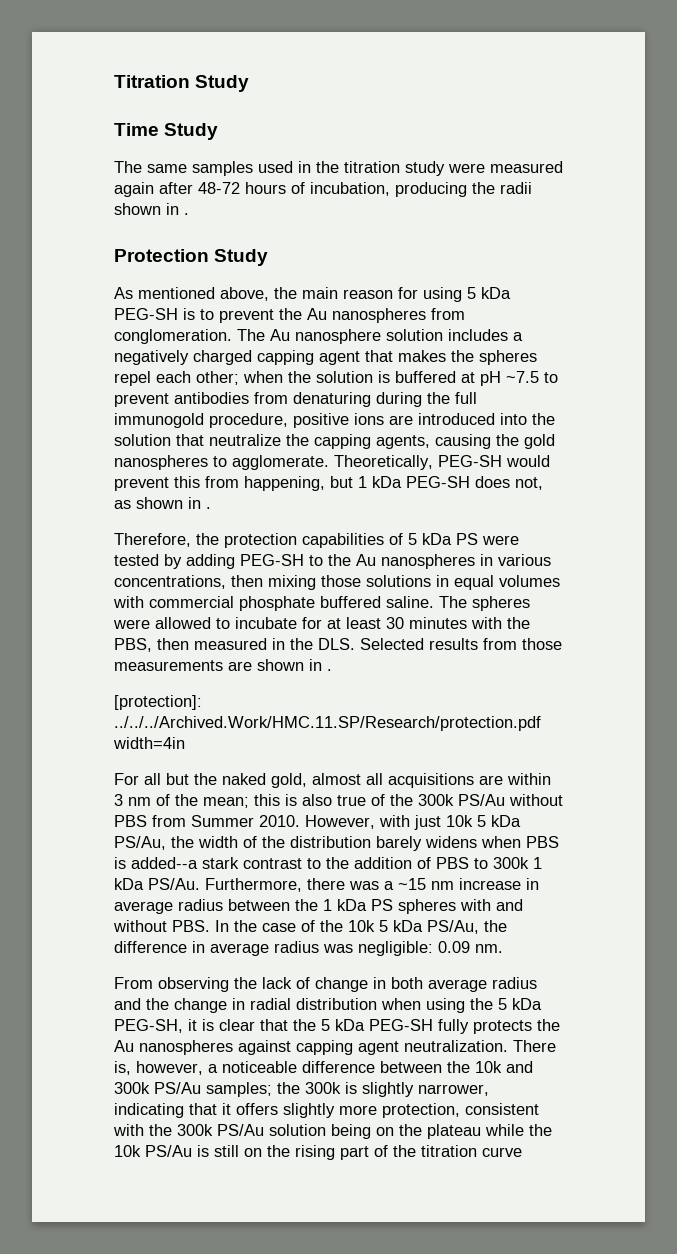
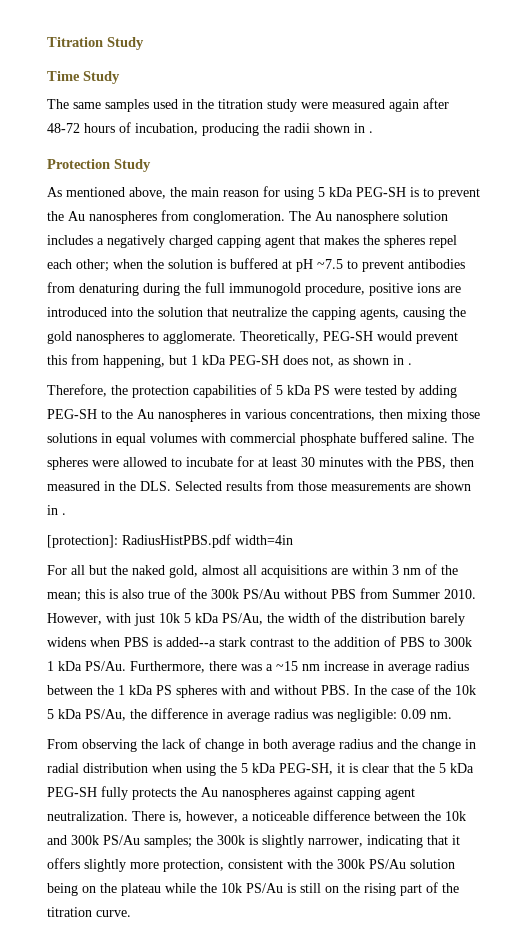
[114,716,541,731] ../../../Archived.Work/HMC.11.SP/Research/protection.pdf -> [122,534,231,548] RadiusHistPBS.pdf
[482,1147,522,1157] curve -> [96,910,131,917] curve.

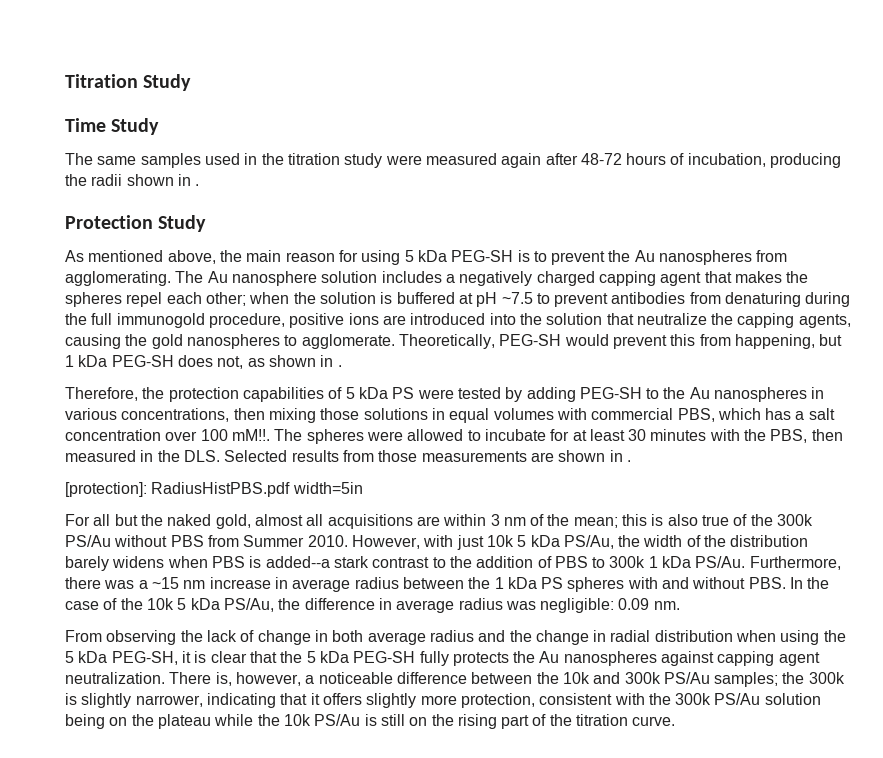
[193,211,285,224] conglomeration. -> [65,271,171,286] agglomerating.
[300,432,448,446] phosphate buffered saline. -> [677,408,835,422] [65,429,270,441] PBS, which has a salt concentration over 100 mM!!.
[235,535,293,545] width=4in -> [292,482,363,494] width=5in

